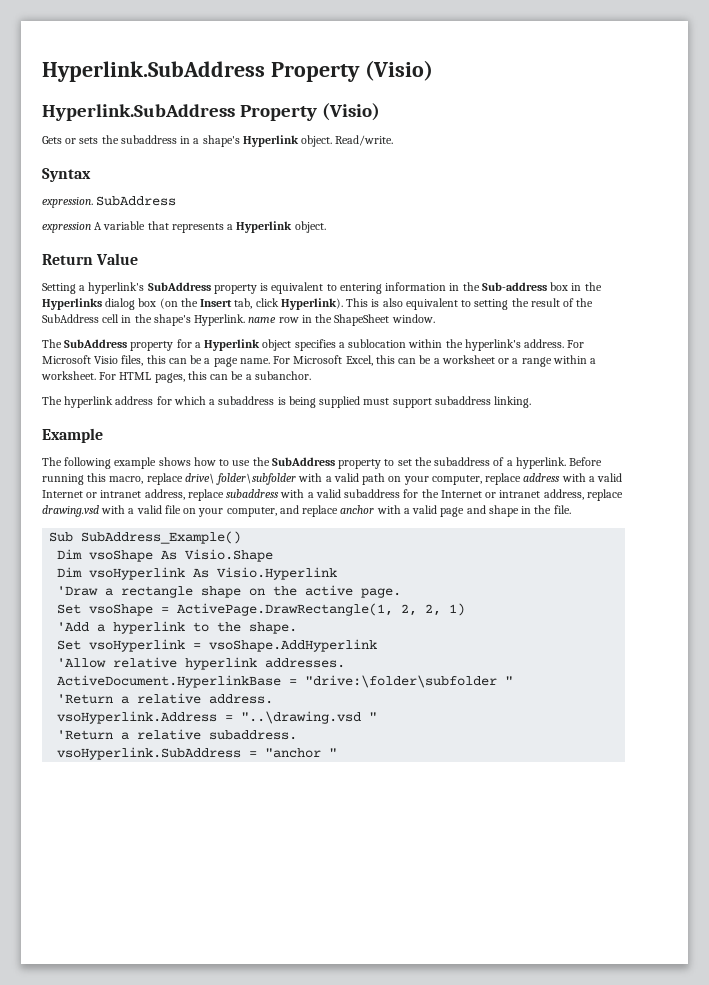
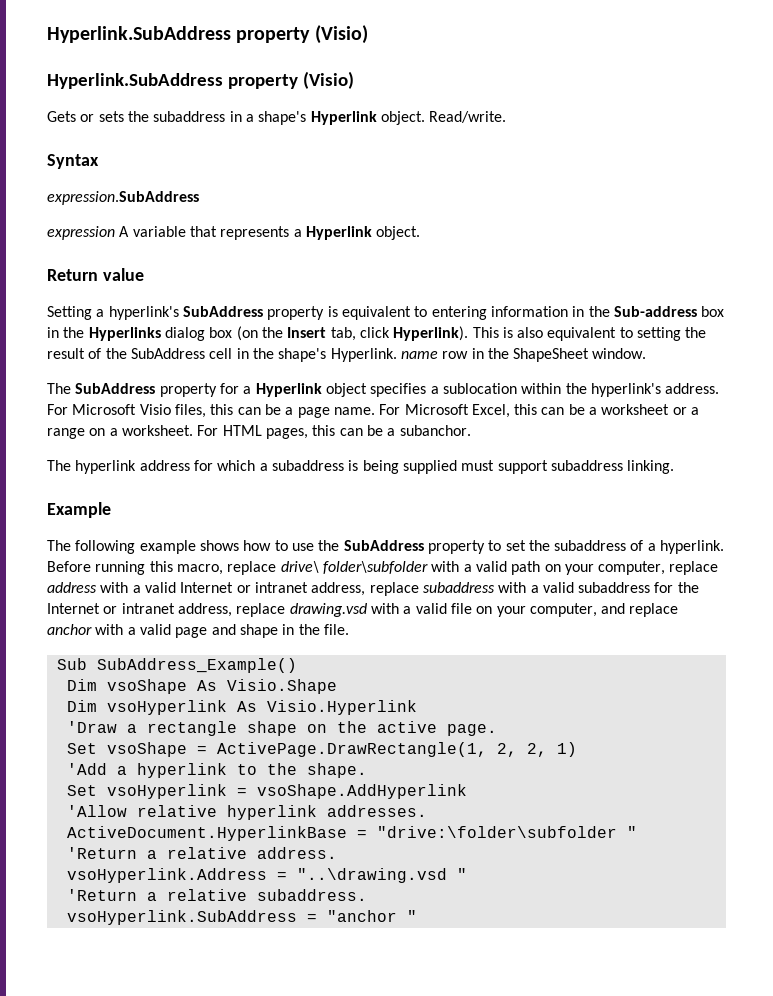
[42,61,360,82] Hyperlink.SubAddress Property -> [47,26,311,43] Hyperlink.SubAddress property
[239,105,317,121] Property -> [227,74,298,89] property
[42,196,177,208] expression. SubAddress -> [47,191,199,205] expression.SubAddress
[96,253,139,265] Value -> [102,268,144,281] value
[552,355,587,364] within -> [89,428,106,436] on

